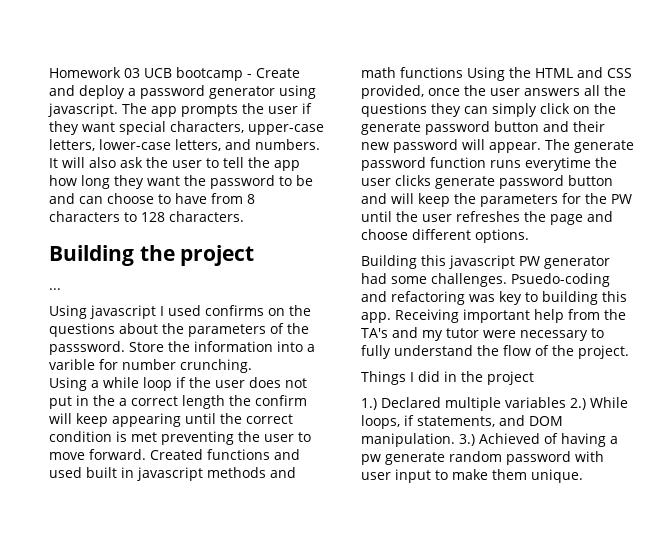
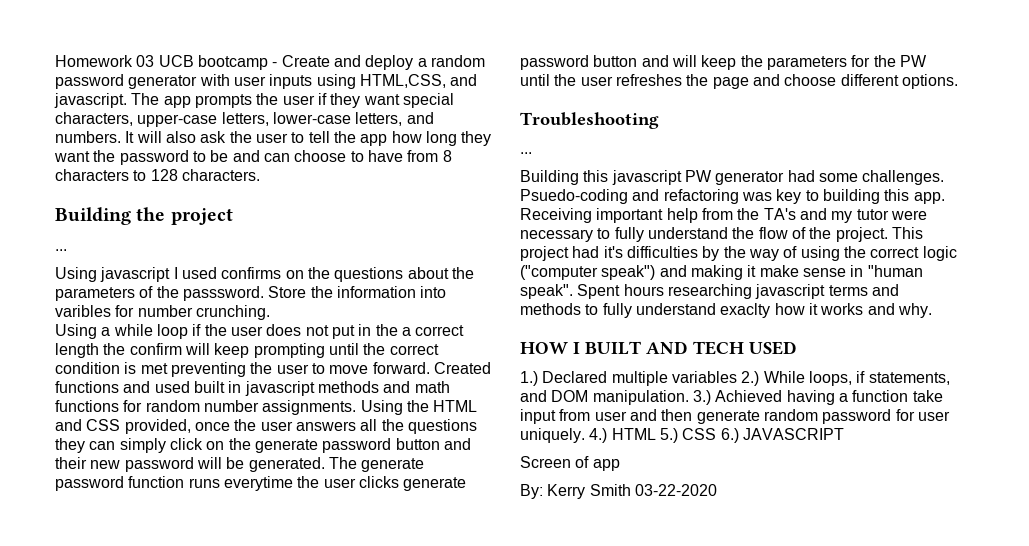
(136, 92) none -> [430,55,485,67] random
[279,85,316,99] using -> [199,74,478,89] with user inputs using HTML,CSS, and
[307,344,315,352] [49,359,95,370] a varible -> [55,305,111,317] varibles
[112,413,181,427] appearing -> [253,343,325,358] prompting
(463, 72) none -> [123,400,357,415] for random number assignments.
[489,142,541,153] appear. -> [226,457,325,472] be generated.
(529, 236) none -> [520,112,659,129] [520,152,532,154] // Troubleshooting // ...
[361,371,534,385] // Things I did in the project -> [891,227,923,239] [520,246,957,261] [520,265,923,280] [520,284,899,299] [520,303,932,318] [520,341,797,355] This project had it's difficulties by the way of using the correct logic ("computer speak") and making it make sense in "human speak". Spent hours researching javascript terms and methods to fully understand exaclty how it works and why. // HOW I BUILT AND TECH USED
[544,433,558,444] of -> (783, 396) none
[361,451,604,465] [361,469,583,483] pw generate random password with user input to make them unique. -> [852,390,943,402] [520,409,950,424] [520,428,844,443] [520,456,620,471] [520,484,717,499] function take input from user and then generate random password for user uniquely. 4.) HTML 5.) CSS 6.) JAVASCRIPT // Screen of app // By: Kerry Smith 03-22-2020

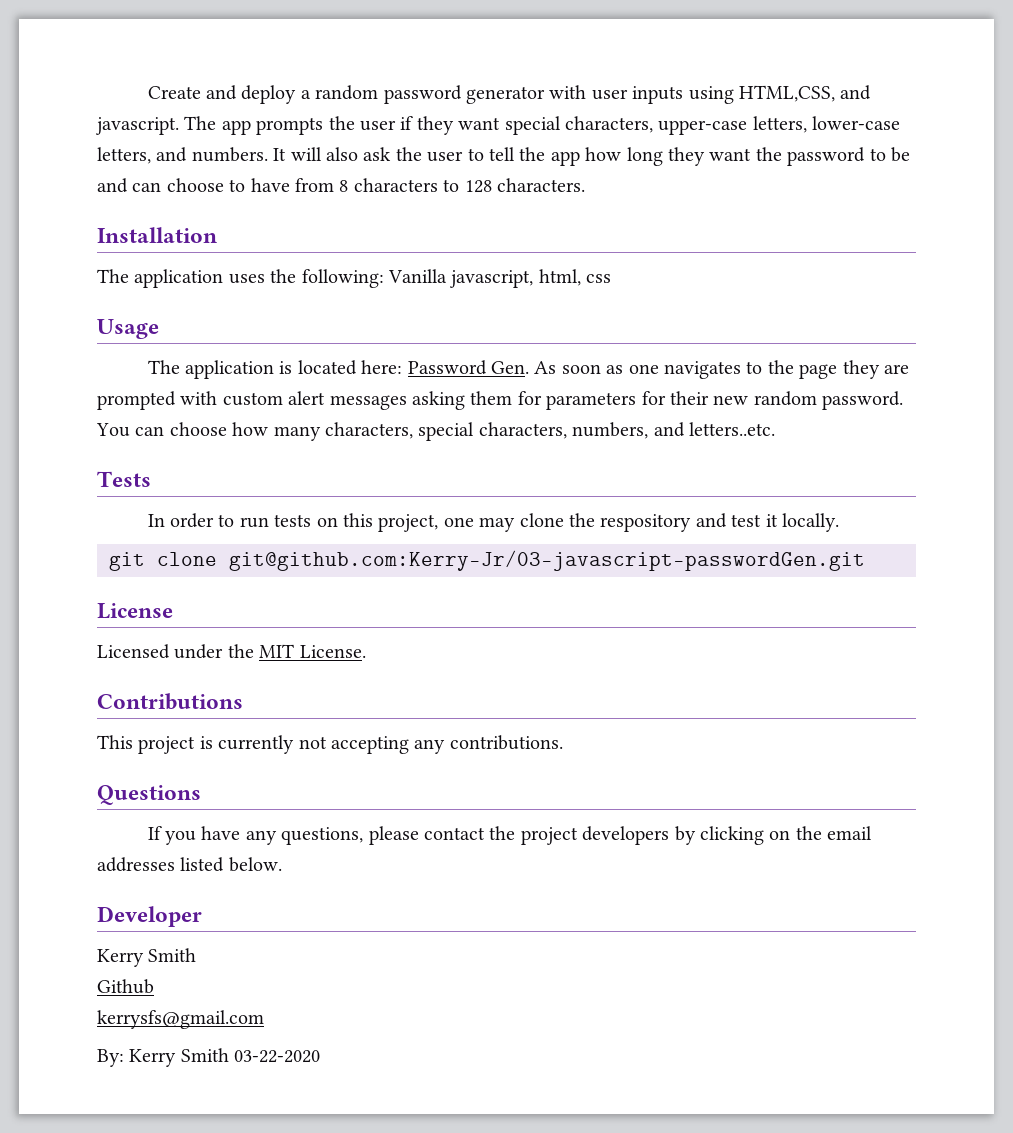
[55,55,278,70] Homework 03 UCB bootcamp - -> (147, 92) none
[55,207,233,225] [55,249,67,251] [55,267,474,282] [55,286,447,301] [55,305,270,320] [55,324,465,339] [55,343,439,358] [55,362,491,377] [55,381,450,396] [55,400,478,415] [55,419,477,434] [55,438,471,453] [55,457,425,472] [55,476,467,491] [520,55,927,70] [520,74,958,89] [520,112,659,129] [520,152,532,154] [520,170,945,185] [520,189,945,204] [520,208,927,223] [520,227,923,242] [520,246,957,261] [520,265,923,280] [520,284,899,299] [520,303,932,318] [520,341,797,355] [520,371,950,386] [520,390,943,405] [520,409,950,424] [520,428,844,443] [520,456,620,471] Building the project // ... // Using javascript I used confirms on the questions about the parameters of the passsword. Store the information into varibles for number crunching. // Using a while loop if the user does not put in the a correct length the confirm will keep prompting until the correct condition is met preventing the user to move forward. Created functions and used built in javascript methods and math functions for random number assignments. Using the HTML and CSS provided, once the user answers all the questions they can simply click on the generate password button and their new password will be generated. The generate password function runs everytime the user clicks generate password button and will keep the parameters for the PW until the user refreshes the page and choose different options. // Troubleshooting // ... // Building this javascript PW generator had some challenges. Psuedo-coding and refactoring was key to building this app. Receiving important help from the TA's and my tutor were necessary to fully understand the flow of the project. This project had it's difficulties by the way of using the correct logic ("computer speak") and making it make sense in "human speak". Spent hours researching javascript terms and methods to fully understand exaclty how it works and why. // HOW I BUILT AND TECH USED // 1.) Declared multiple variables 2.) While loops, if statements, and DOM manipulation. 3.) Achieved having a function take input from user and then generate random password for user uniquely. 4.) HTML 5.) CSS 6.) JAVASCRIPT // Screen of app -> [97,227,217,243] [97,269,612,288] [97,319,159,339] [147,360,910,379] [97,391,904,410] [96,422,775,441] [97,471,151,487] [147,513,840,532] [109,550,865,571] [97,603,173,619] [97,644,366,659] [97,693,243,710] [97,735,563,754] [97,785,201,805] [147,826,873,845] [97,857,282,872] [97,906,202,927] [97,948,197,967] [97,979,154,994] [97,1010,264,1029] Installation // The application uses the following: Vanilla javascript, html, css // Usage // The application is located here: Password Gen. As soon as one navigates to the page they are prompted with custom alert messages asking them for parameters for their new random password. You can choose how many characters, special characters, numbers, and letters..etc. // Tests // In order to run tests on this project, one may clone the respository and test it locally. // git clone git@github.com:Kerry-Jr/03-javascript-passwordGen.git // License // Licensed under the MIT License. // Contributions // This project is currently not accepting any contributions. // Questions // If you have any questions, please contact the project developers by clicking on the email addresses listed below. // Developer // Kerry Smith // Github // kerrysfs@gmail.com

